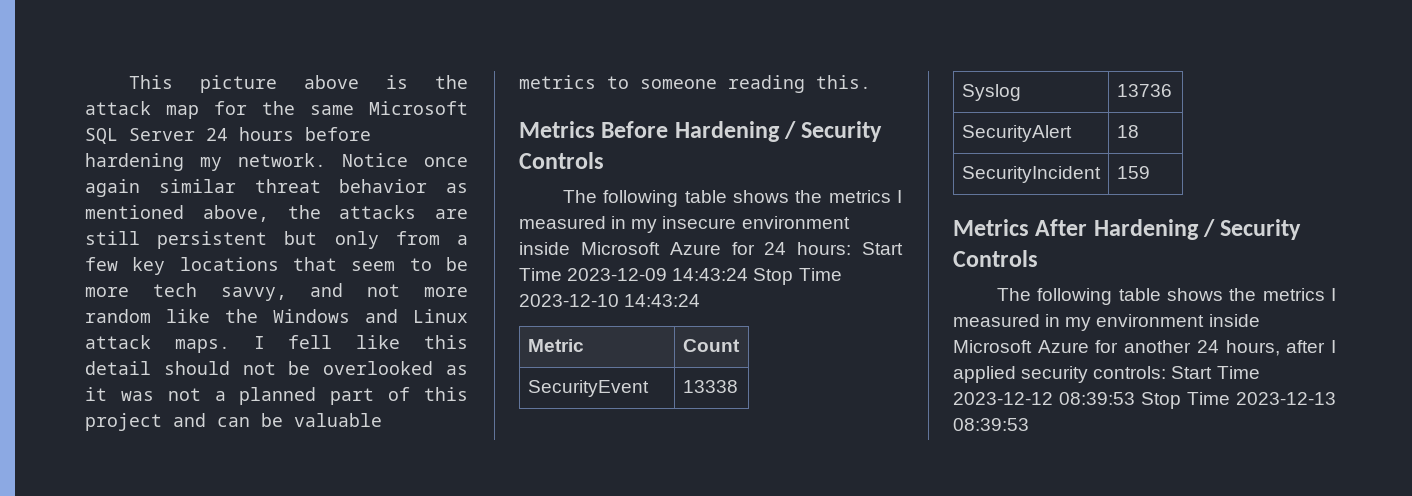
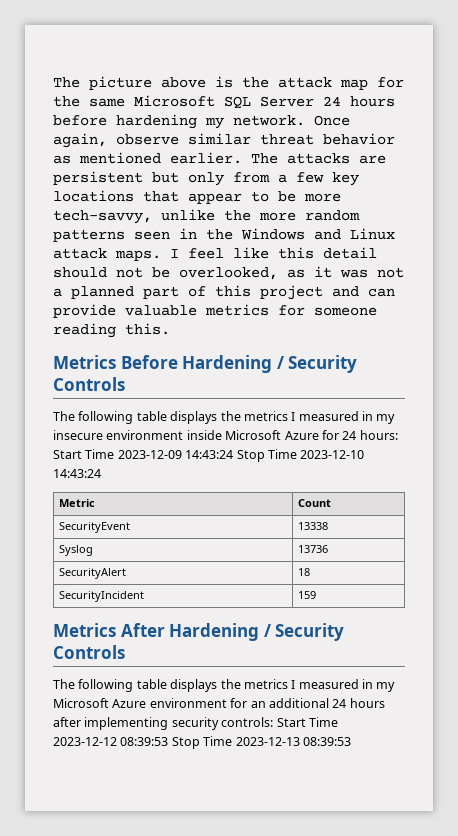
[128,75,173,89] This -> [53,77,80,88] The
[342,153,468,167] [85,179,140,197] Notice once again -> [314,115,350,126] [53,133,179,148] Once again, observe
[202,205,321,222] above, the -> [170,152,278,164] earlier. The
[85,231,140,245] still -> (386, 159) none
[351,261,396,271] seem -> [188,193,242,204] appear
[152,283,468,301] [85,309,210,323] tech savvy, and not more random like -> [53,209,360,224] [53,228,197,242] tech-savvy, unlike the more random patterns seen in
[288,335,333,349] fell -> [188,248,224,259] feel
[323,361,434,375] overlooked -> [179,267,278,280] overlooked,
[261,413,283,427] be -> [53,304,116,318] provide
[607,76,629,89] to -> [278,305,305,316] for
[732,190,789,203] shows -> [170,411,218,424] displays
[1166,288,1336,301] [953,314,1260,331] [953,340,1336,356] [953,366,1016,383] shows the metrics I measured in my environment inside Microsoft Azure for another 24 hours, after I applied -> [170,679,396,692] [53,698,385,708] [53,717,169,730] displays the metrics I measured in my Microsoft Azure environment for an additional 24 hours after implementing

